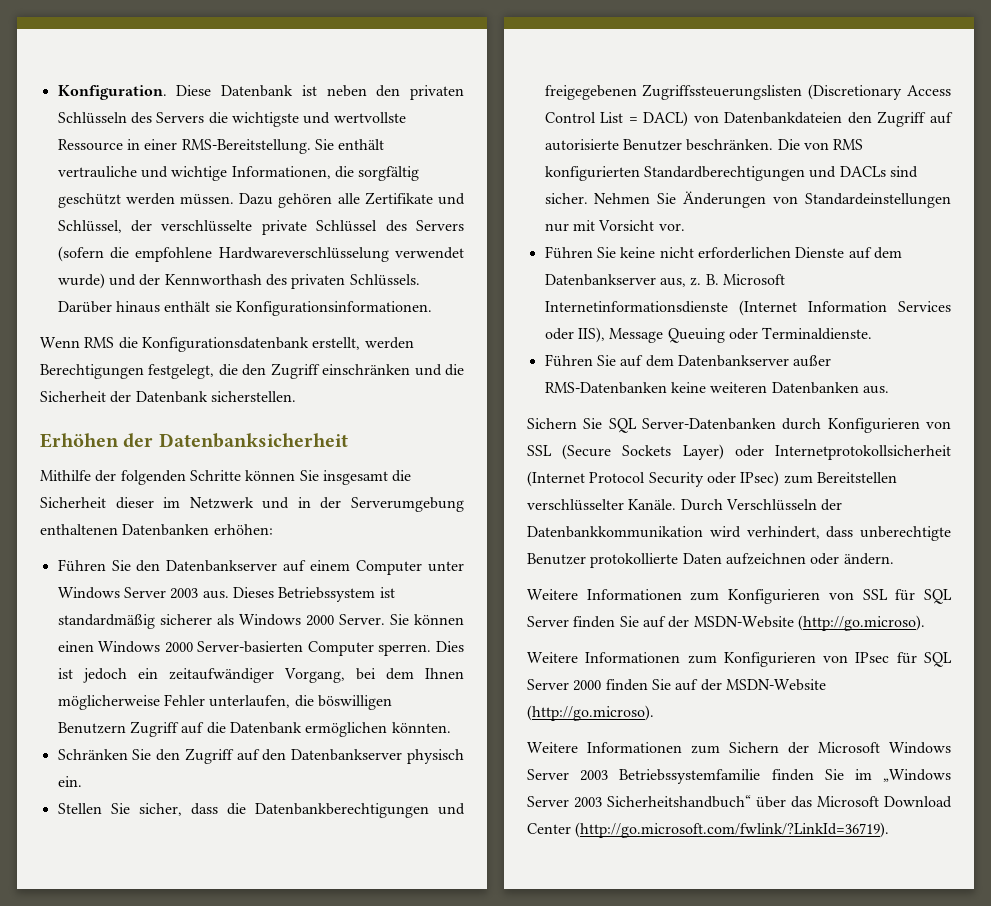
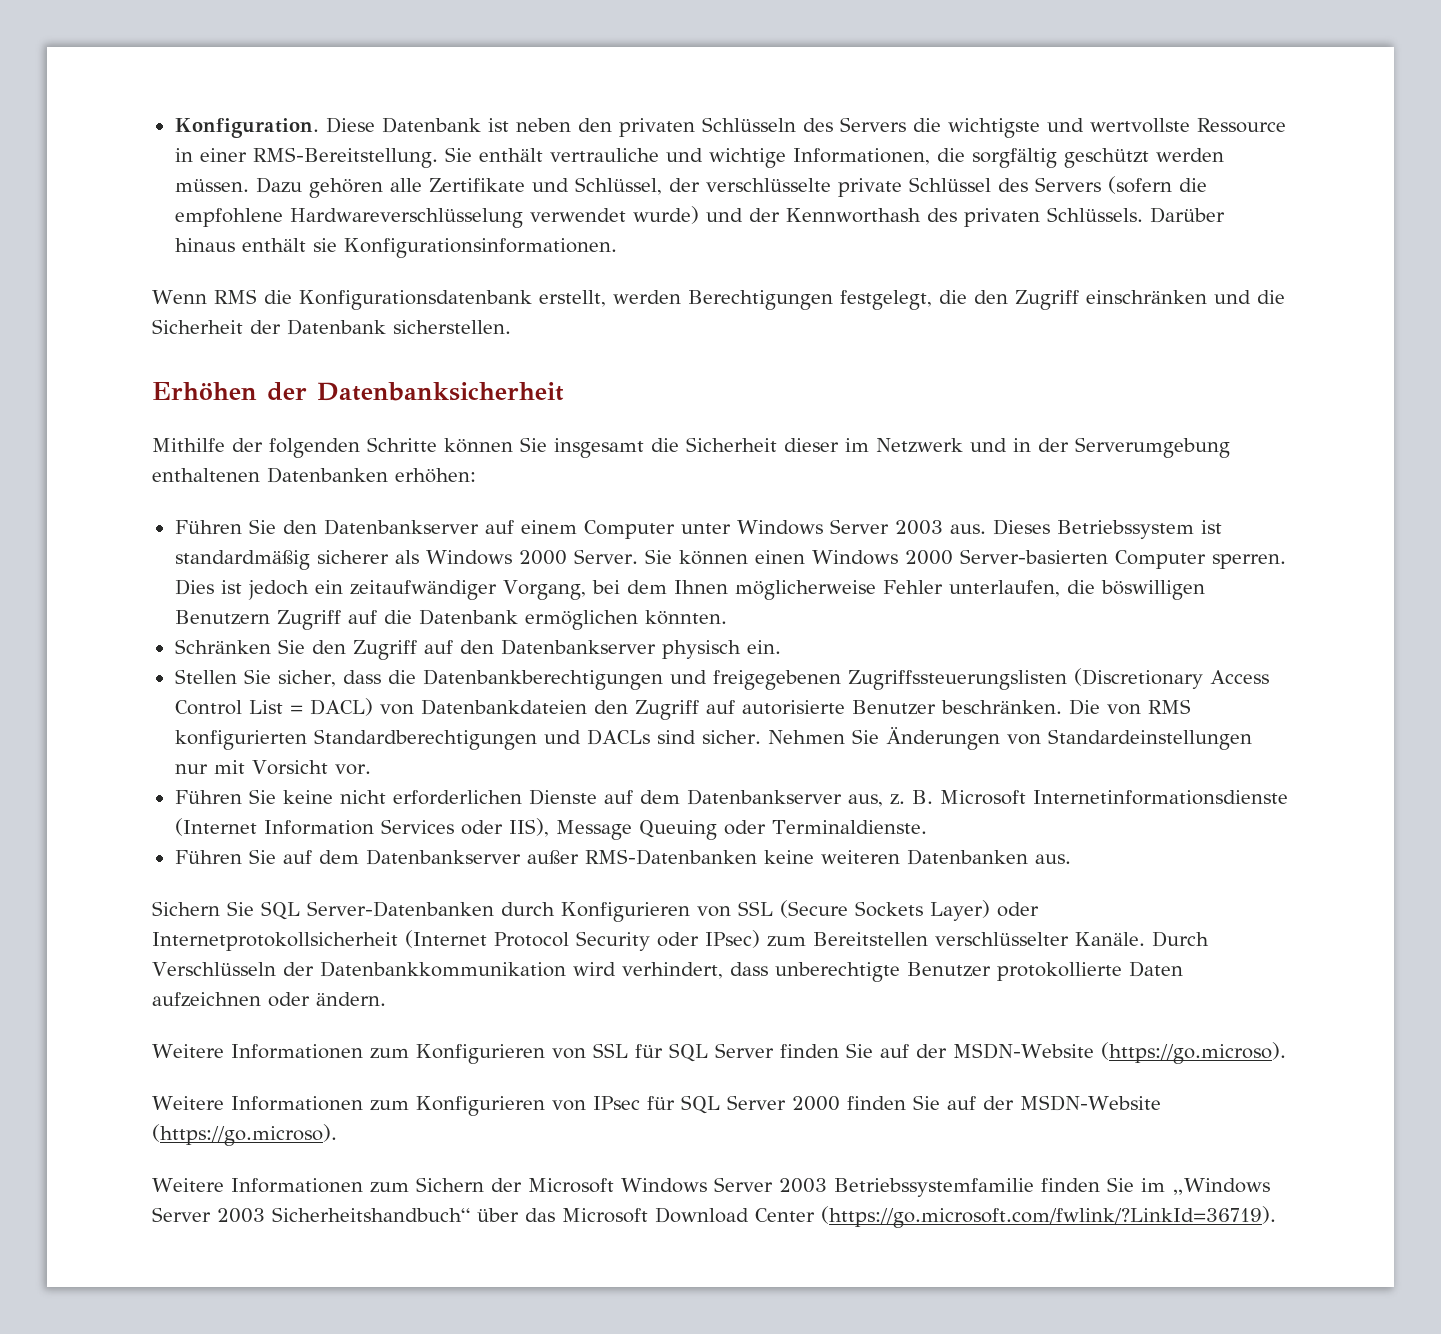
[797,615,925,631] (http://go.microso). -> [1100,1042,1286,1064] (https://go.microso).
[527,705,654,721] (http://go.microso). -> [152,1124,337,1146] (https://go.microso).
[575,822,890,838] (http://go.microsoft.com/fwlink/?LinkId=36719). -> [821,1206,1276,1228] (https://go.microsoft.com/fwlink/?LinkId=36719).

